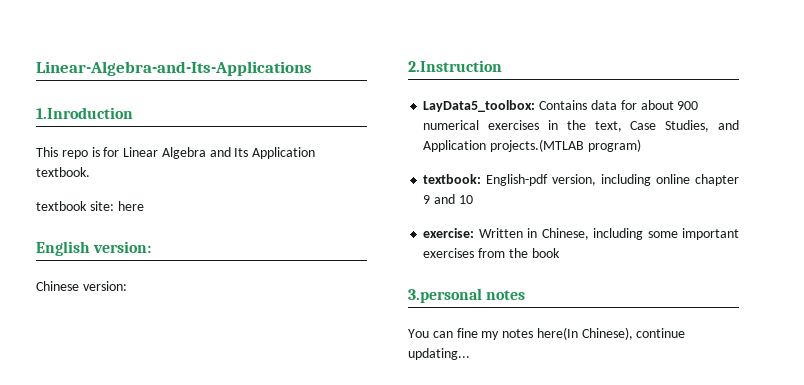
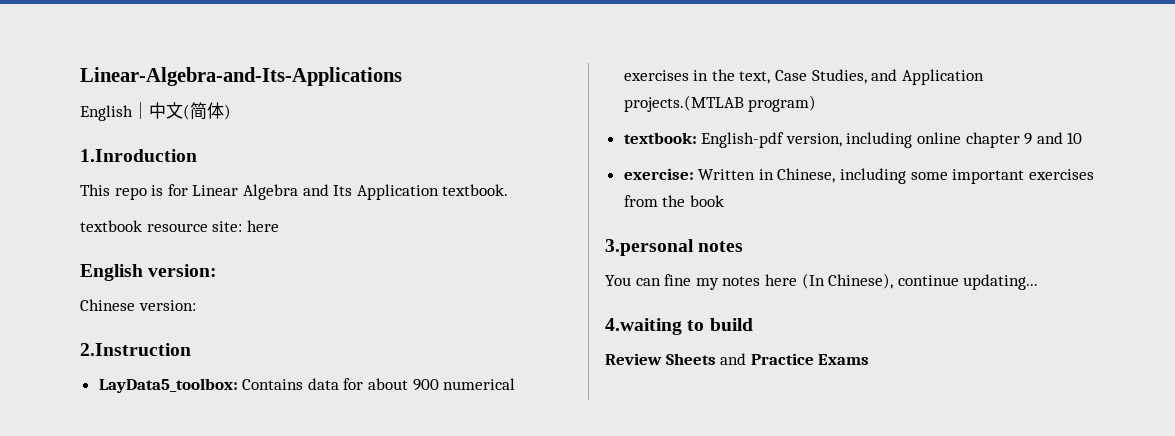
(312, 68) none -> [80,102,231,121] // English｜中文(简体)
(87, 206) none -> [146,223,208,232] resource
[536,327,578,340] here(In -> [764,273,825,289] here (In
(470, 354) none -> [605,318,753,335] [605,353,870,365] // 4.waiting to build // Review Sheets and Practice Exams

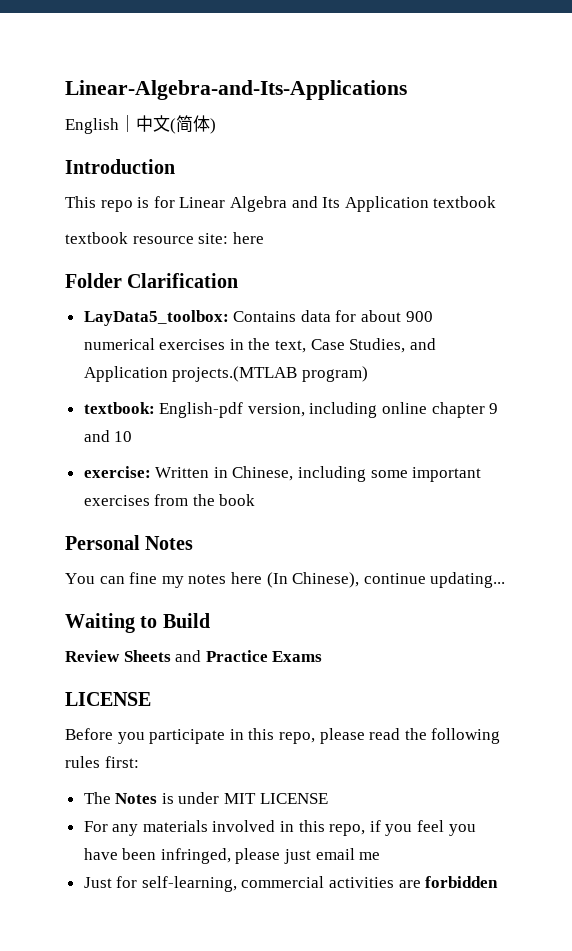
[80,149,197,162] 1.Inroduction -> [65,159,175,174] Introduction
[442,184,509,196] textbook. -> [433,196,497,208] textbook
[80,264,218,281] [80,299,196,311] [80,343,191,356] English version: // Chinese version: // 2.Instruction -> [65,273,239,288] Folder Clarification
[605,239,744,256] 3.personal notes -> [65,535,194,550] Personal Notes
[605,318,753,335] 4.waiting to build -> [65,613,210,633] Waiting to Build
(870, 359) none -> [65,692,151,706] [65,728,501,744] [65,756,139,768] [83,792,328,804] [83,820,476,836] [83,848,381,864] [83,876,499,892] // LICENSE // Before you participate in this repo, please read the following rules first: // The Notes is under MIT LICENSE // For any materials involved in this repo, if you feel you have been infringed, please just email me // Just for self-learning, commercial activities are forbidden

